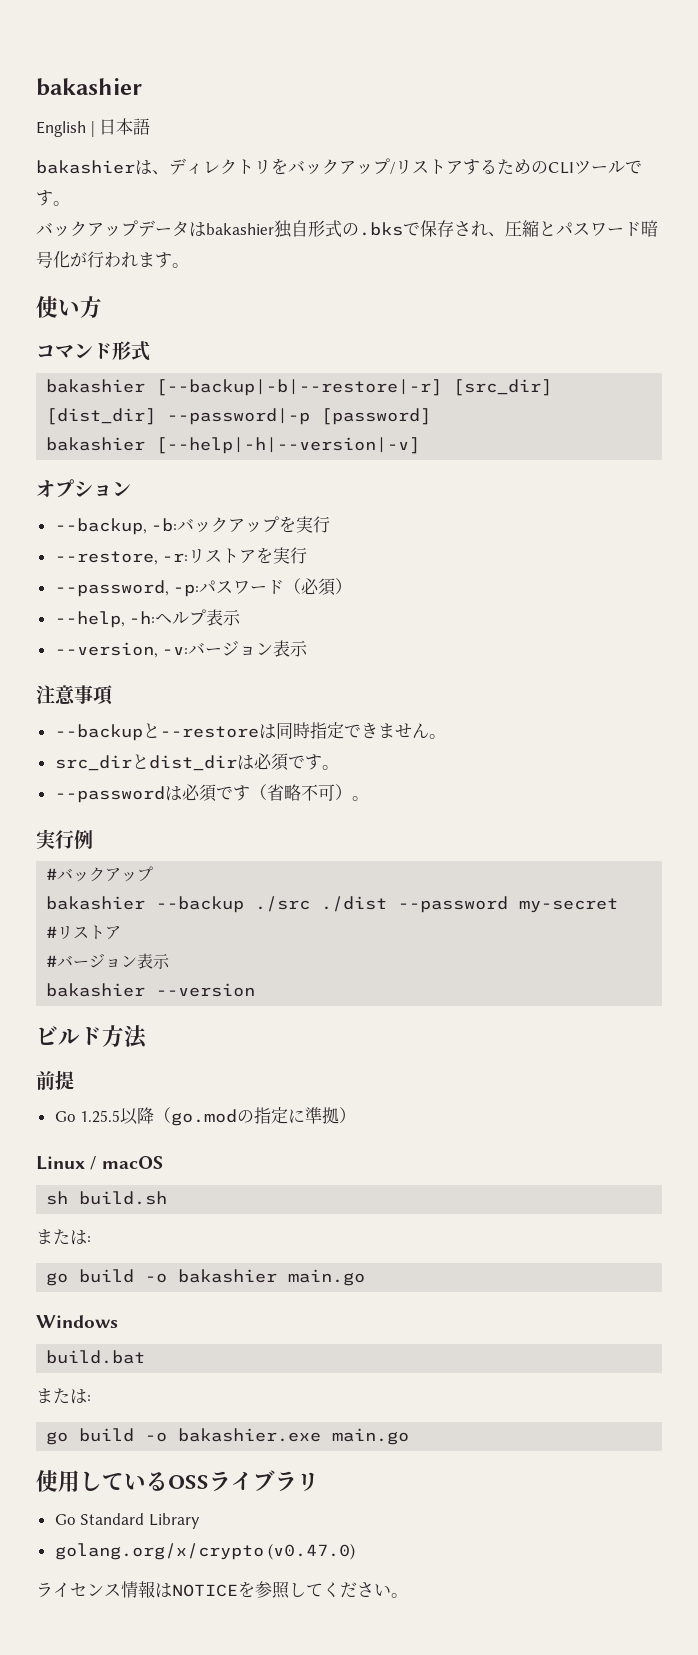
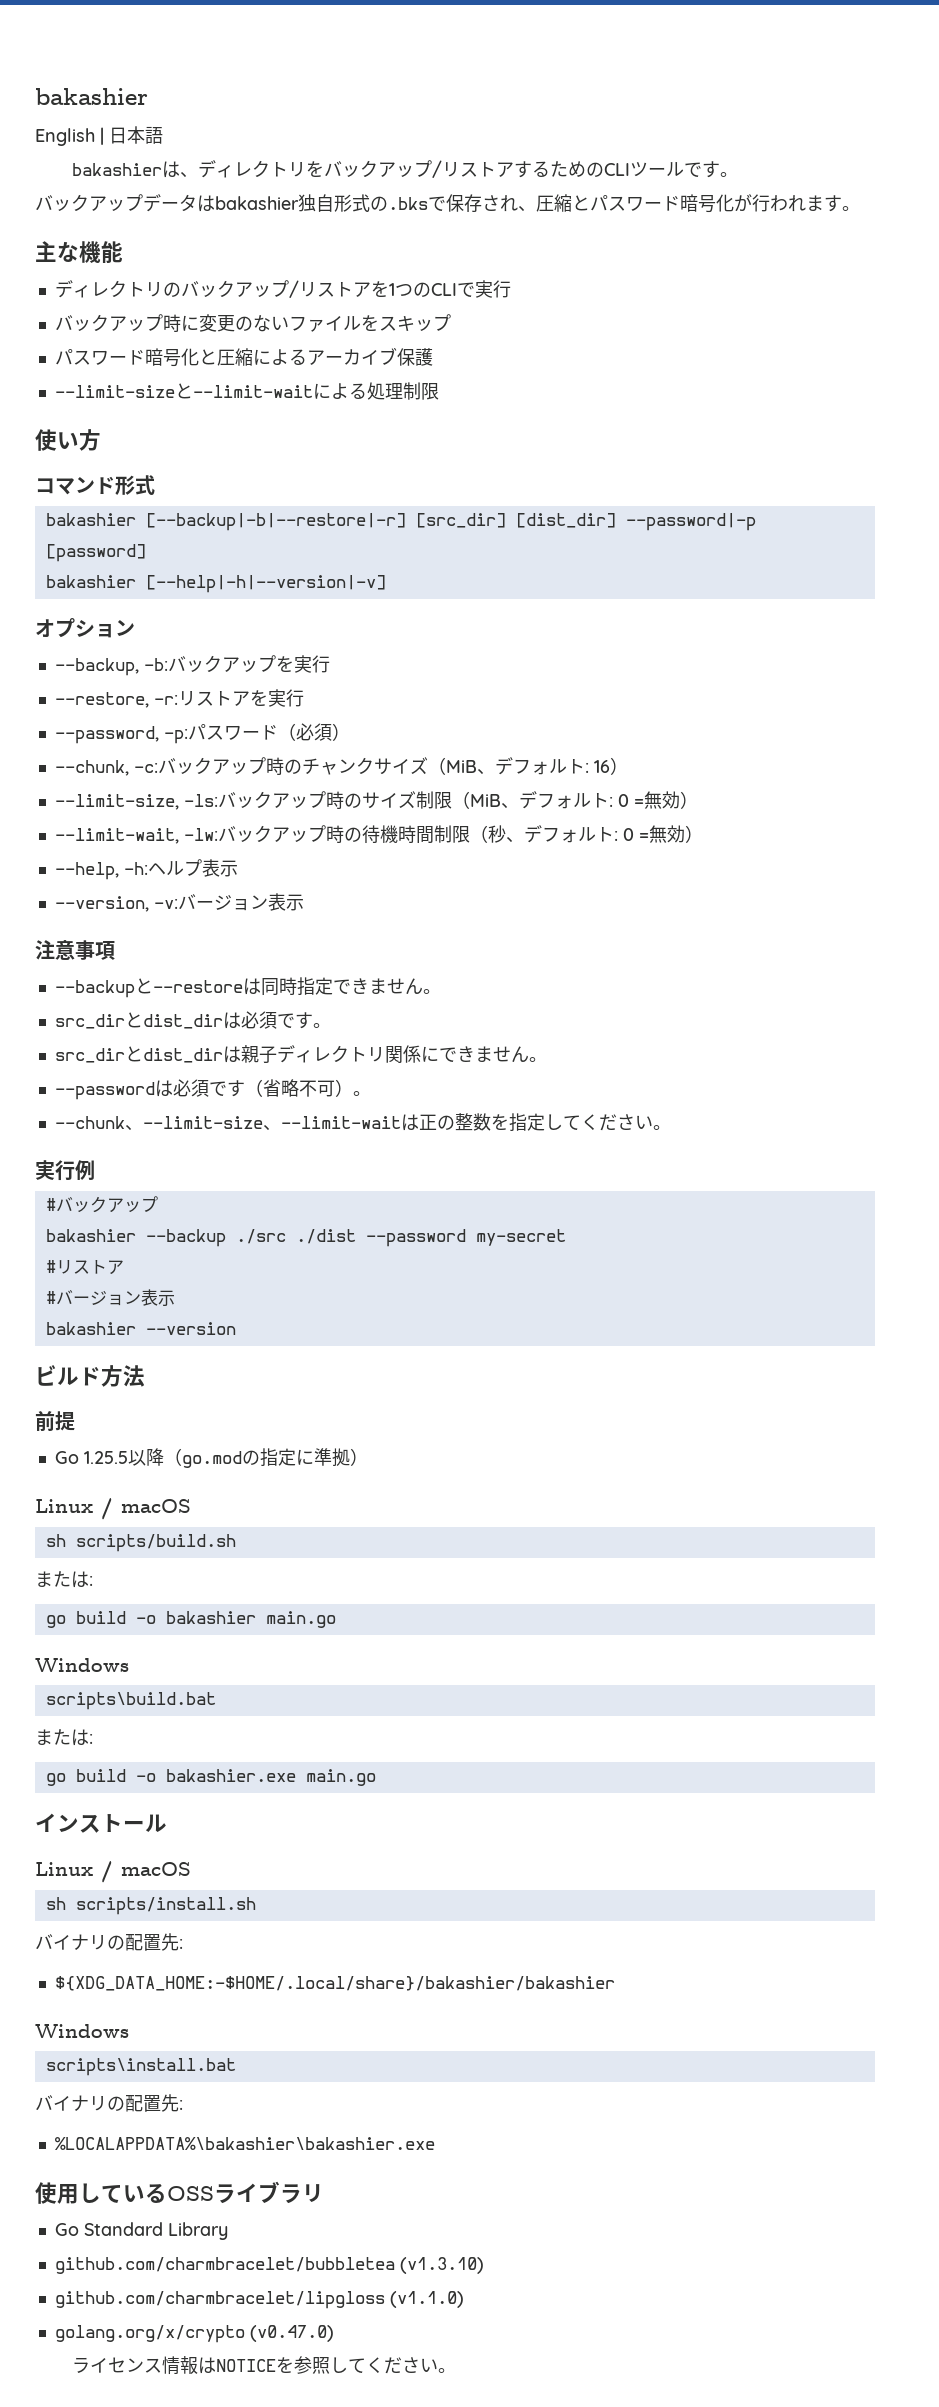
(189, 265) none -> [35,241,123,263] [54,280,511,298] [54,314,451,332] [54,347,433,367] [54,382,439,400] // 主な機能 // ディレクトリのバックアップ/リストアを1つのCLIで実行 // バックアップ時に変更のないファイルをスキップ // パスワード暗号化と圧縮によるアーカイブ保護 // --limit-sizeと--limit-waitによる処理制限
(353, 586) none -> [54,757,628,776] [54,791,698,810] [54,825,703,844] // --chunk, -c:バックアップ時のチャンクサイズ（MiB、デフォルト: 16） // --limit-size, -ls:バックアップ時のサイズ制限（MiB、デフォルト: 0 =無効） // --limit-wait, -lw:バックアップ時の待機時間制限（秒、デフォルト: 0 =無効）
(339, 767) none -> [54,1045,547,1064] // src_dirとdist_dirは親子ディレクトリ関係にできません。
(369, 798) none -> [54,1113,671,1132] // --chunk、--limit-size、--limit-waitは正の整数を指定してください。
[79,1191,168,1205] build.sh -> [75,1534,236,1552] scripts/build.sh
[46,1350,146,1364] build.bat -> [45,1692,216,1710] scripts\build.bat
(410, 1436) none -> [35,1813,167,1833] [35,1861,191,1883] [45,1897,256,1915] [35,1933,183,1951] [54,1976,615,1991] [35,2024,129,2038] [45,2058,236,2076] [35,2094,183,2112] [54,2137,435,2150] // インストール // Linux / macOS // sh scripts/install.sh // バイナリの配置先: // ${XDG_DATA_HOME:-$HOME/.local/share}/bakashier/bakashier // Windows // scripts\install.bat // バイナリの配置先: // %LOCALAPPDATA%\bakashier\bakashier.exe
(200, 1521) none -> [54,2257,484,2274] [54,2291,464,2309] // github.com/charmbracelet/bubbletea (v1.3.10) // github.com/charmbracelet/lipgloss (v1.1.0)

